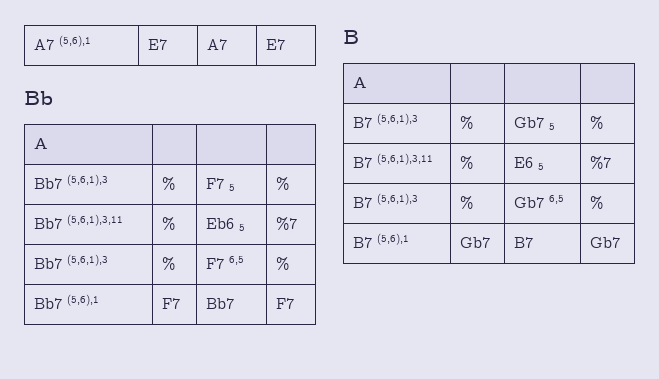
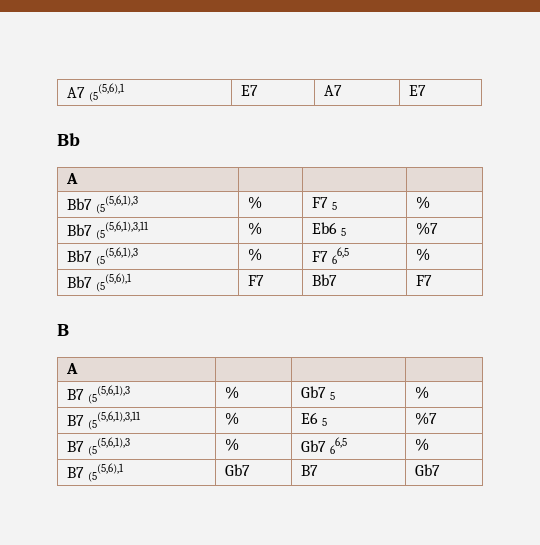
[33,35,91,50] A7 (5,6),1 -> [66,83,126,102] A7 (5(5,6),1
[66,174,108,186] (5,6,1),3 -> [96,195,139,214] (5(5,6,1),3
[66,214,123,226] (5,6,1),3,11 -> [96,221,150,240] (5(5,6,1),3,11
[66,254,108,266] [161,257,175,270] [205,256,244,269] [275,257,289,270] [33,294,99,309] (5,6,1),3 | % | F7 6,5 | % // Bb7 (5,6),1 -> [96,247,139,266] [247,248,262,261] [311,247,350,264] [415,248,430,261] [66,273,133,292] (5(5,6,1),3 | % | F7 66,5 | % // Bb7 (5(5,6),1
[376,113,418,125] (5,6,1),3 -> [88,385,131,404] (5(5,6,1),3
[376,153,433,165] (5,6,1),3,11 -> [88,411,142,430] (5(5,6,1),3,11
[376,193,418,205] [459,196,473,209] [513,195,564,208] [589,196,603,209] [352,233,409,248] (5,6,1),3 | % | Gb7 6,5 | % // B7 (5,6),1 -> [88,437,131,456] [224,438,239,451] [300,437,348,454] [414,438,429,451] [66,463,125,482] (5(5,6,1),3 | % | Gb7 66,5 | % // B7 (5(5,6),1

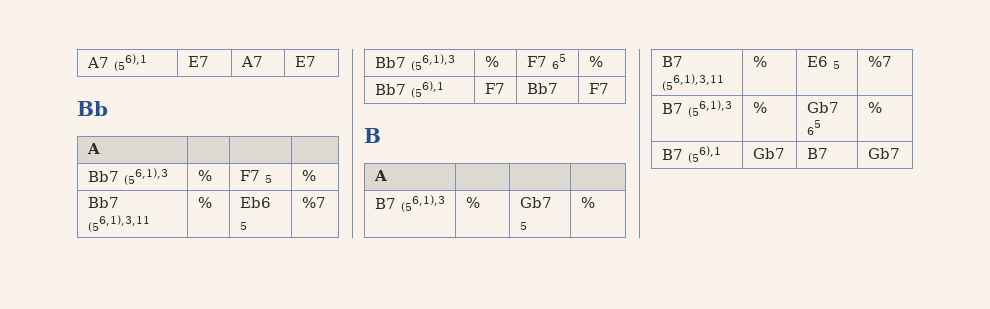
[66,83,126,102] A7 (5(5,6),1 -> [86,54,147,71] A7 (56),1
[96,195,139,214] (5(5,6,1),3 -> [123,168,168,185] (56,1),3
[96,221,150,240] (5(5,6,1),3,11 -> [87,215,150,232] (56,1),3,11
[96,247,139,266] [247,248,262,261] [311,247,350,264] [415,248,430,261] [66,273,133,292] (5(5,6,1),3 | % | F7 66,5 | % // Bb7 (5(5,6),1 -> [410,54,455,71] [484,56,499,67] [526,54,566,69] [588,56,603,67] [374,81,444,98] (56,1),3 | % | F7 65 | % // Bb7 (56),1
[88,385,131,404] (5(5,6,1),3 -> [400,195,445,212] (56,1),3
[88,411,142,430] (5(5,6,1),3,11 -> [661,74,724,91] (56,1),3,11
[88,437,131,456] [224,438,239,451] [300,437,348,454] [414,438,429,451] [66,463,125,482] (5(5,6,1),3 | % | Gb7 66,5 | % // B7 (5(5,6),1 -> [687,100,732,117] [752,102,767,113] [806,102,839,113] [806,120,821,135] [867,102,882,113] [661,146,721,163] (56,1),3 | % | Gb7 65 | % // B7 (56),1

